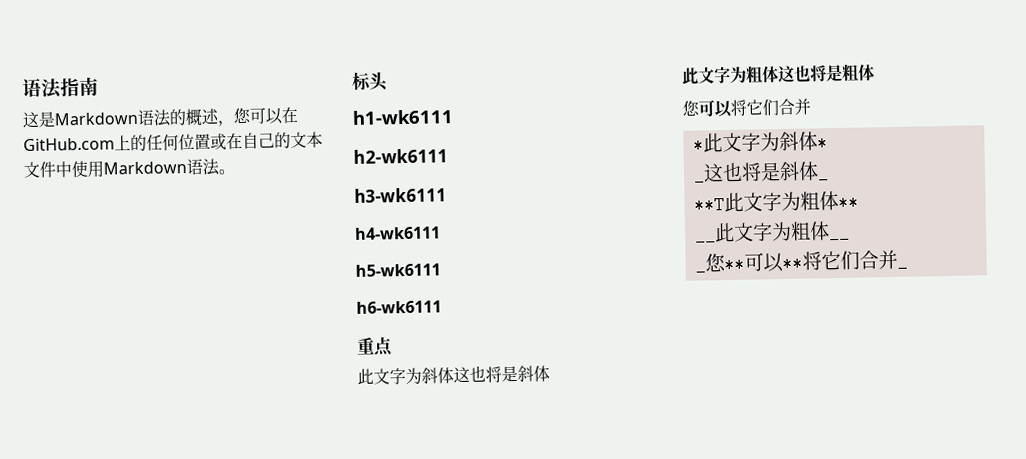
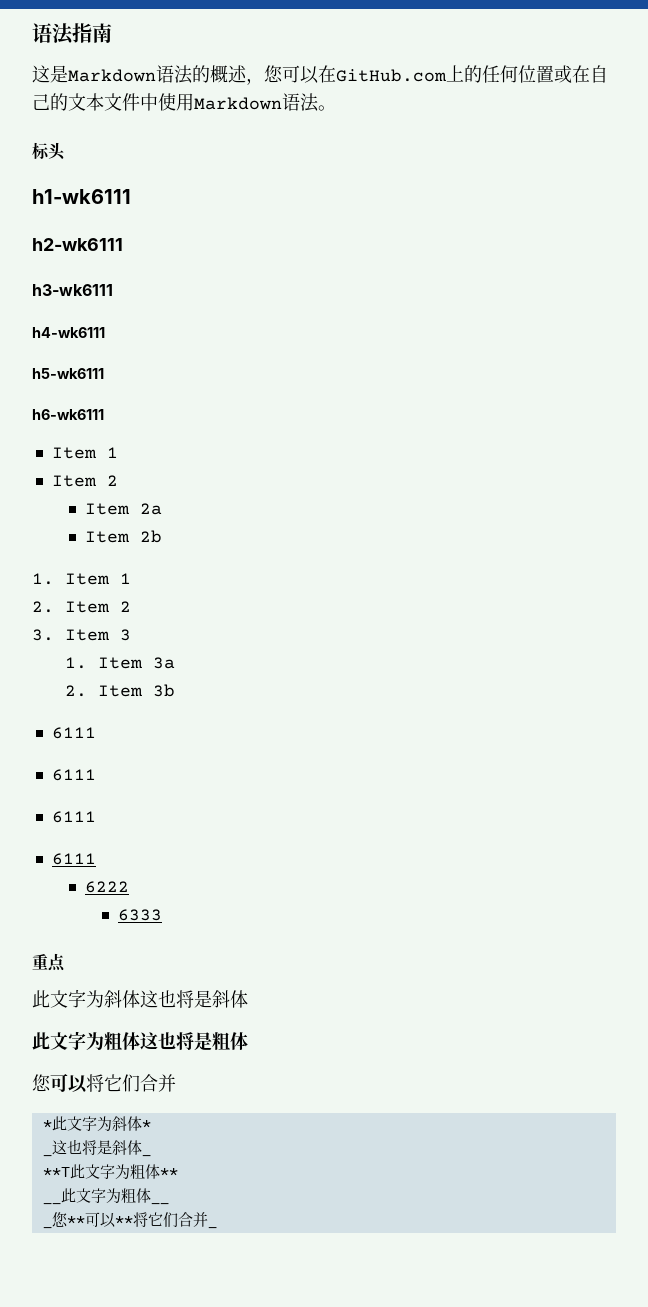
(442, 307) none -> [51,447,118,459] [51,475,118,487] [84,503,162,515] [84,530,162,543] [32,573,132,585] [32,601,132,613] [32,629,132,641] [65,657,176,669] [65,684,176,697] [51,727,96,739] [51,769,96,781] [51,811,96,823] [51,853,96,865] [84,881,129,893] [117,909,162,921] // Item 1 // Item 2 // Item 2a // Item 2b // 1. Item 1 // 2. Item 2 // 3. Item 3 // 1. Item 3a // 2. Item 3b // 6111 // 6111 // 6111 // 6111 // 6222 // 6333

